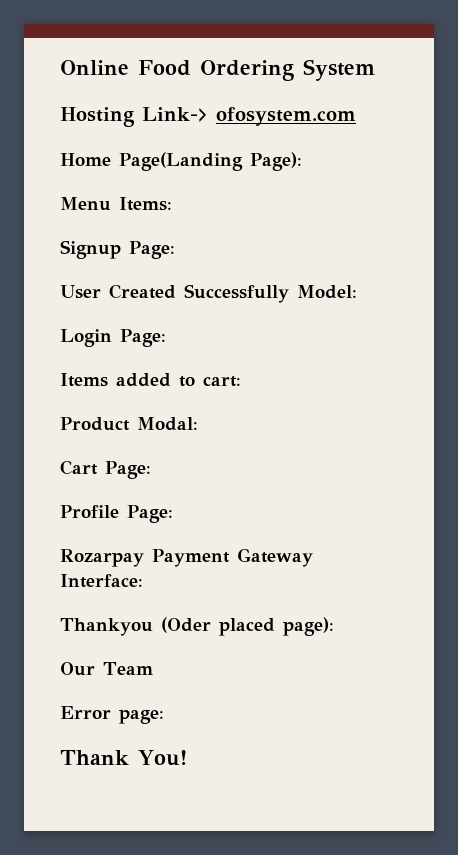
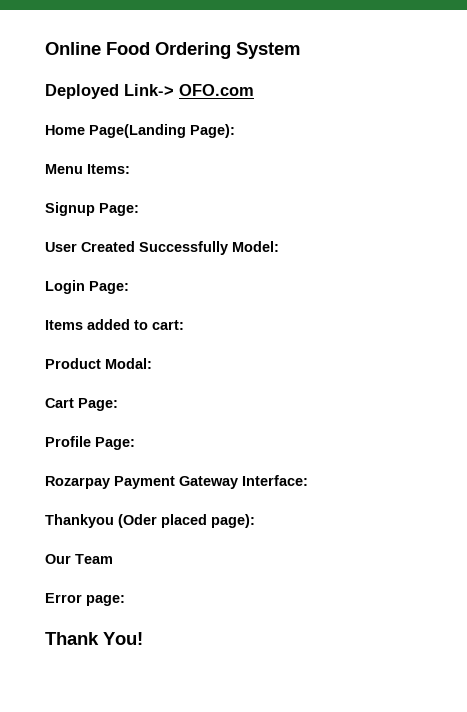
[60,107,356,127] Hosting Link-> ofosystem.com -> [45,84,254,99] Deployed Link-> OFO.com

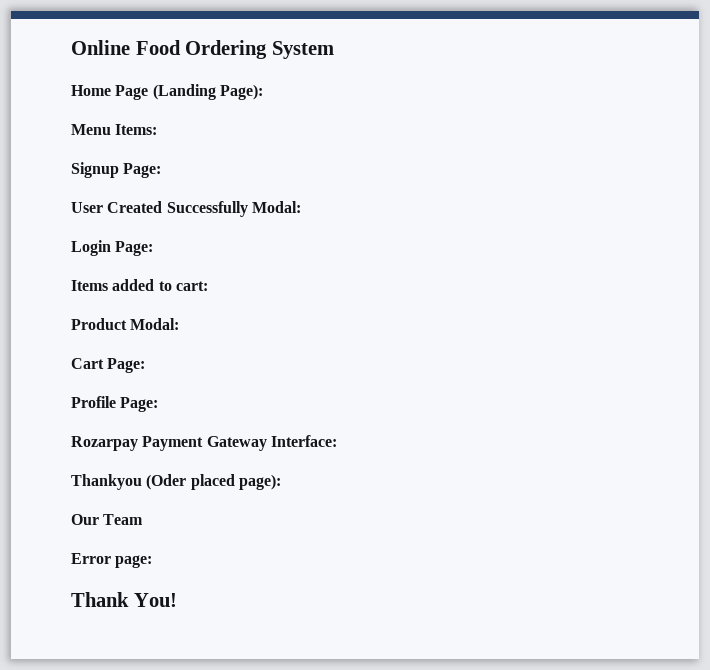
[45,84,254,99] // Deployed Link-> OFO.com -> (334, 50) none
[89,124,186,138] Page(Landing -> [115,84,216,100] Page (Landing
[232,241,279,252] Model: -> [251,201,301,213] Modal:

